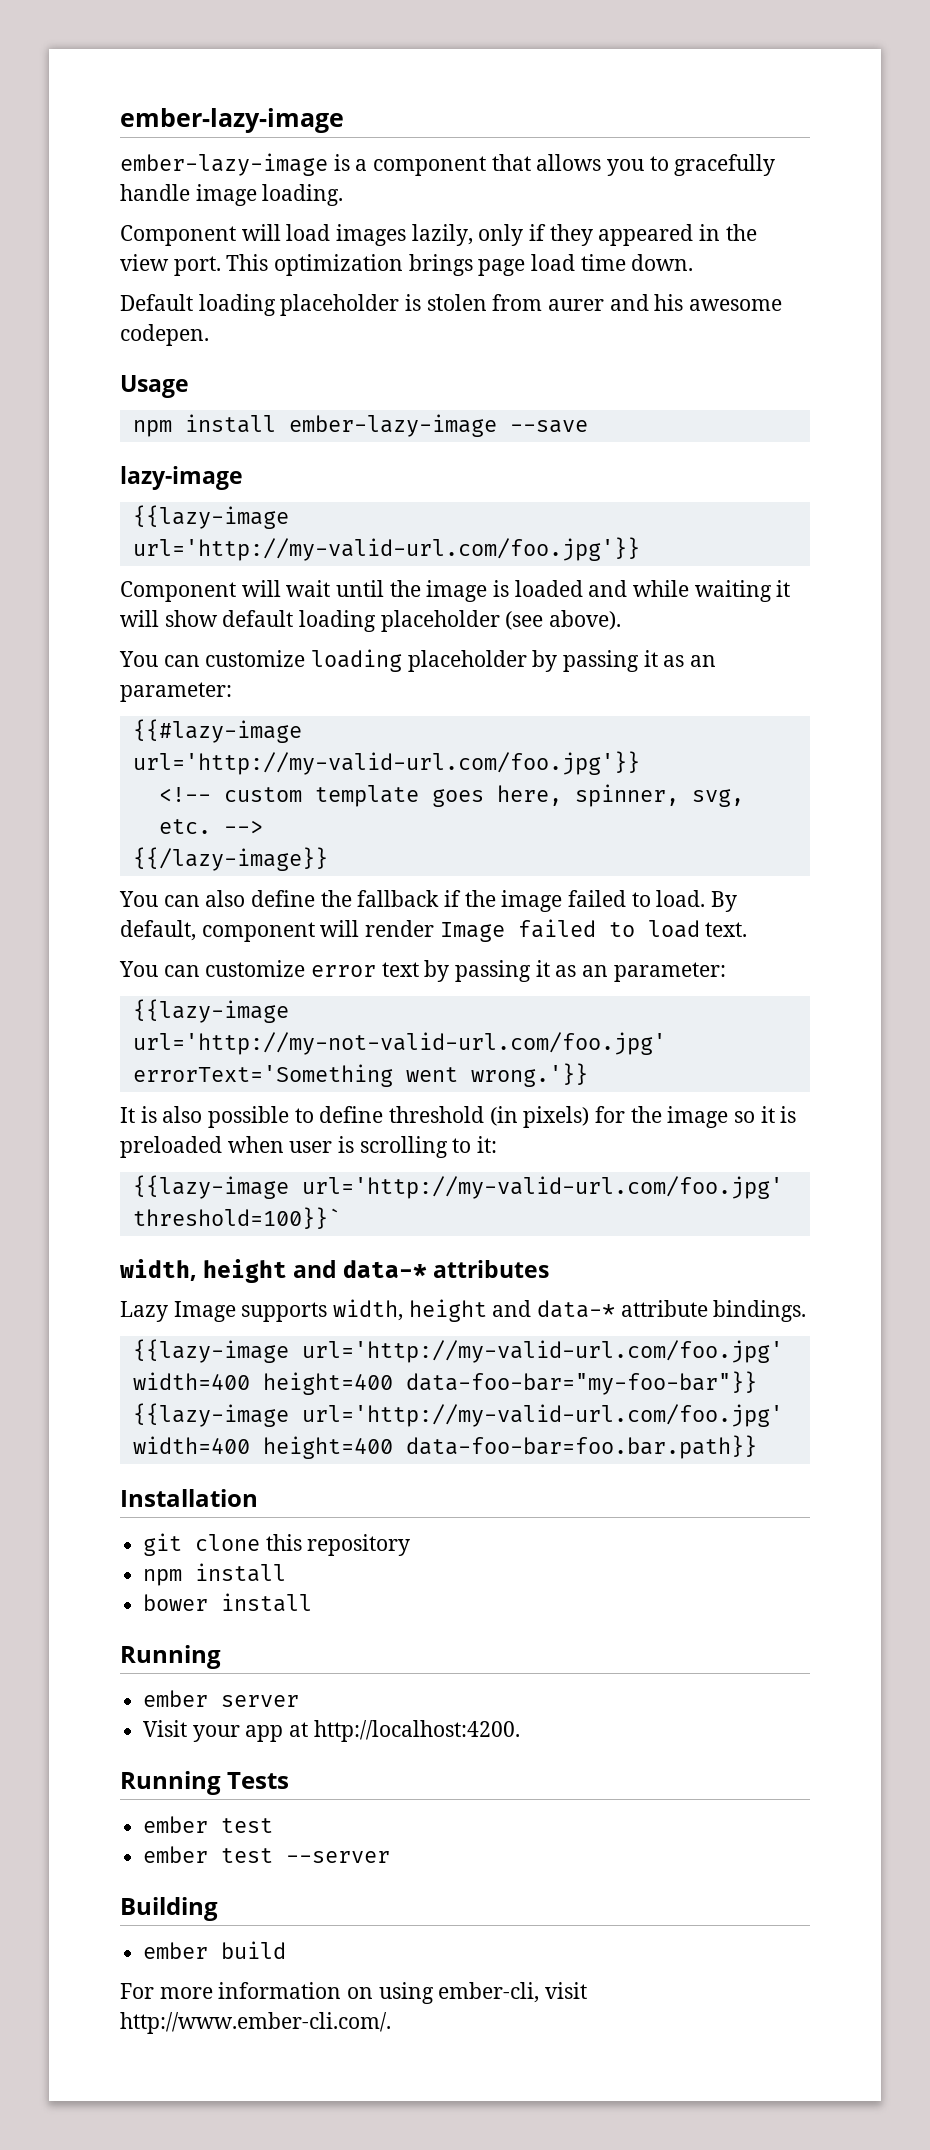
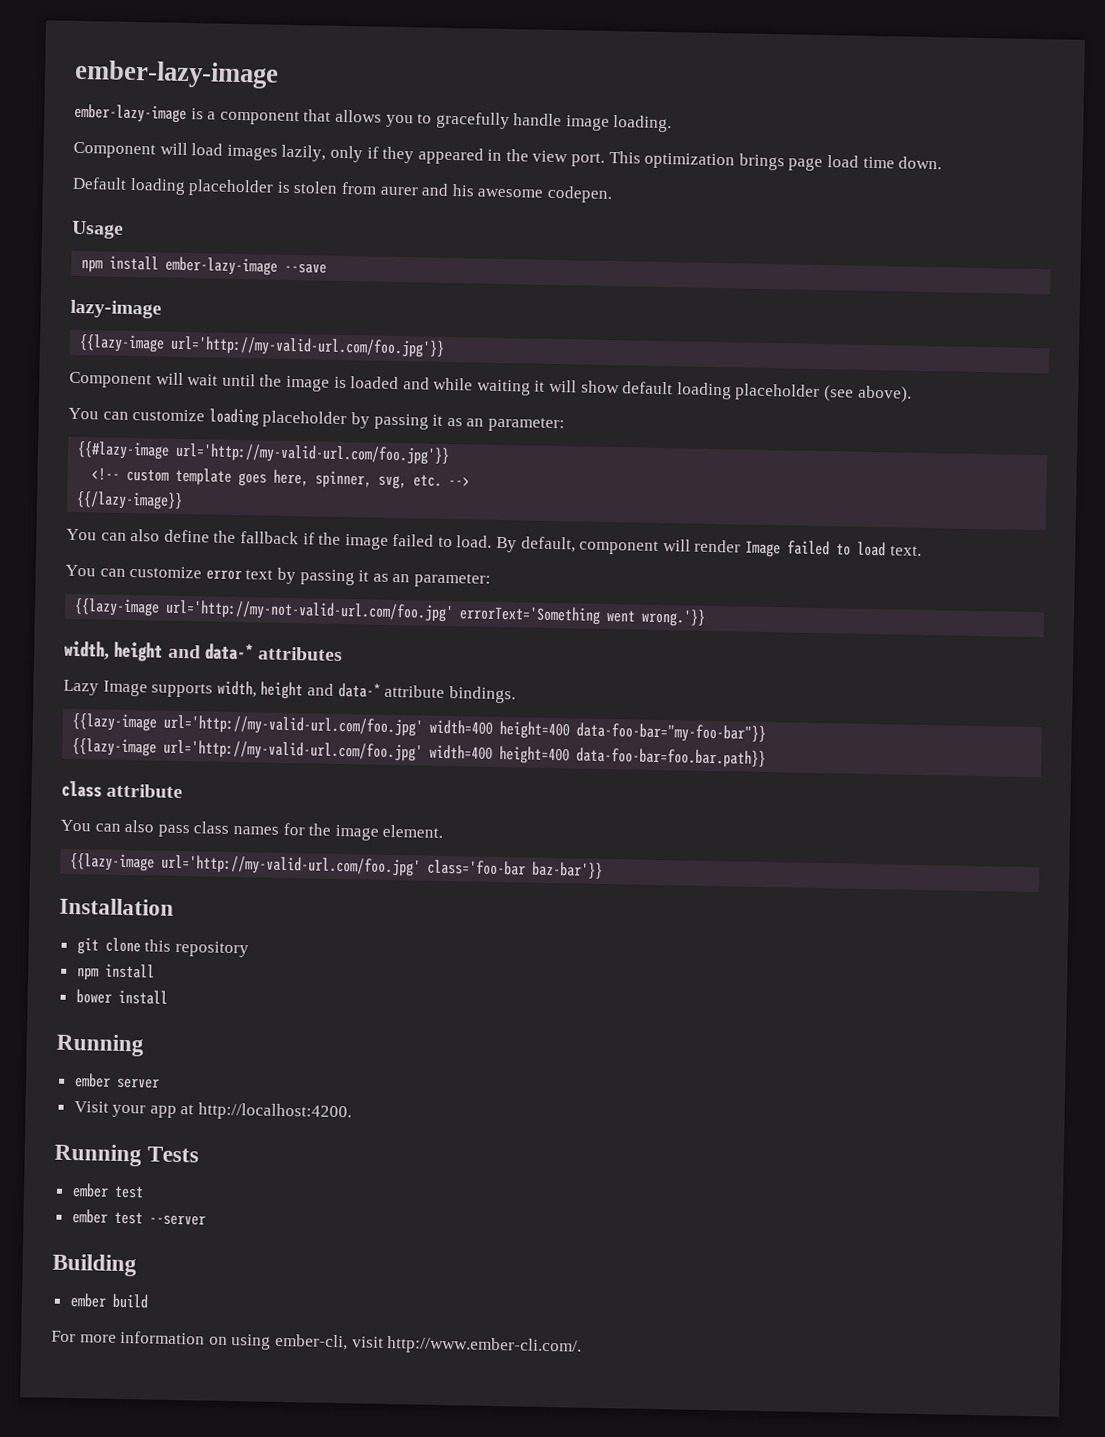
[120,1106,797,1128] [120,1136,498,1158] [132,1175,783,1199] [132,1207,341,1229] // It is also possible to define threshold (in pixels) for the image so it is preloaded when user is scrolling to it: // {{lazy-image url='http://my-valid-url.com/foo.jpg' threshold=100}}` -> (707, 617) none
(757, 1447) none -> [61,780,184,799] [60,819,444,841] [70,852,604,879] // class attribute // You can also pass class names for the image element. // {{lazy-image url='http://my-valid-url.com/foo.jpg' class='foo-bar baz-bar'}}

